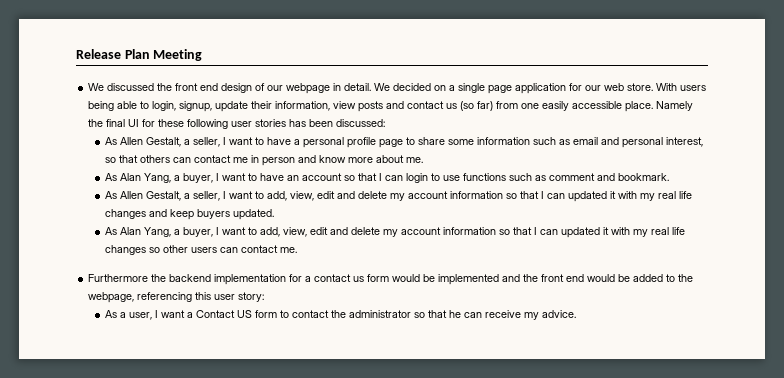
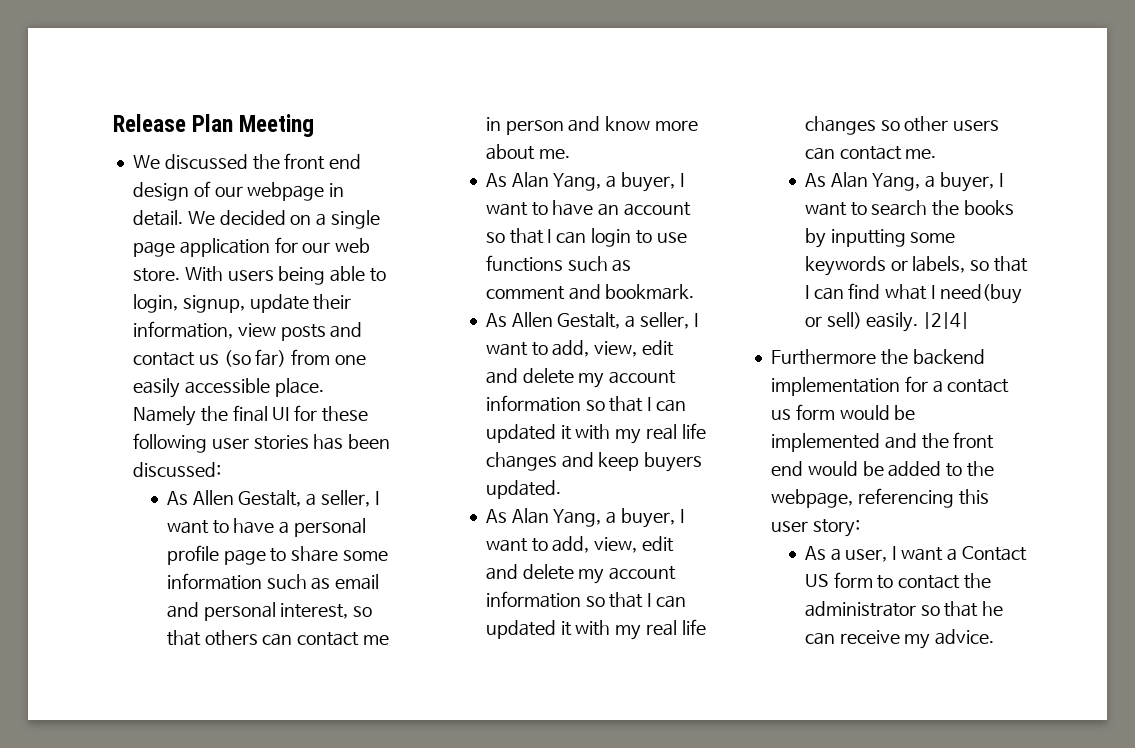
(297, 250) none -> [804,172,1004,192] [804,200,1015,216] [804,228,956,248] [804,256,1029,276] [804,283,1023,304] [804,312,970,332] // As Alan Yang, a buyer, I want to search the books by inputting some keywords or labels, so that I can find what I need(buy or sell) easily. |2|4|

